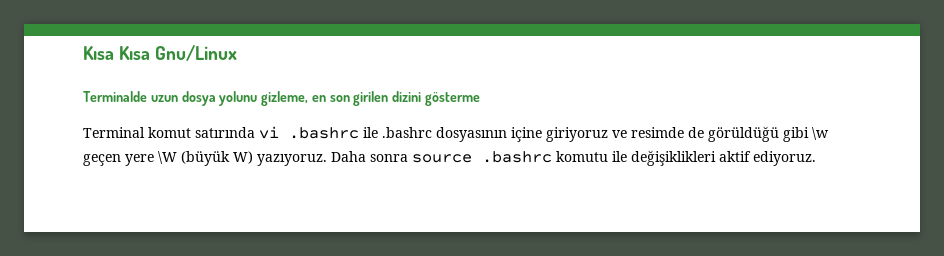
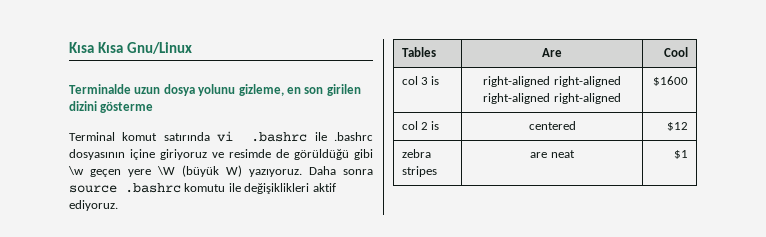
(816, 158) none -> [401,47,436,57] [542,48,562,57] [664,47,689,57] [401,76,440,85] [483,76,621,87] [483,93,621,104] [653,76,689,86] [401,121,440,130] [528,121,576,130] [667,122,689,131] [401,149,431,158] [401,166,437,177] [530,150,575,158] [674,150,689,159] // Tables | Are | Cool // col 3 is | right-aligned right-aligned right-aligned right-aligned | $1600 // col 2 is | centered | $12 // zebra stripes | are neat | $1

